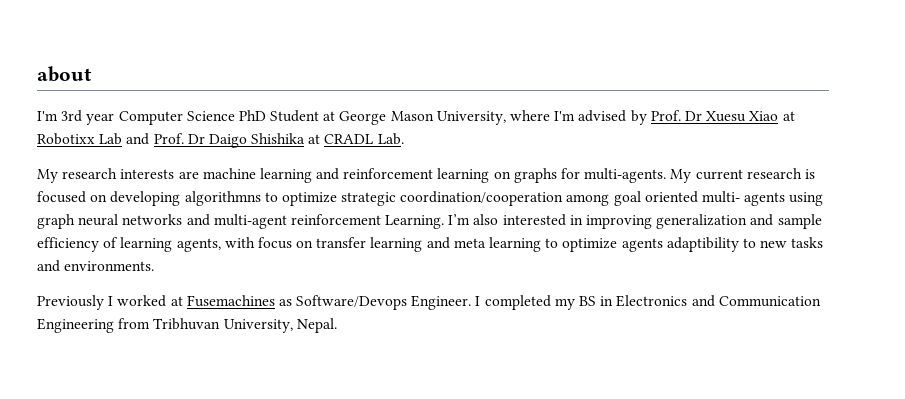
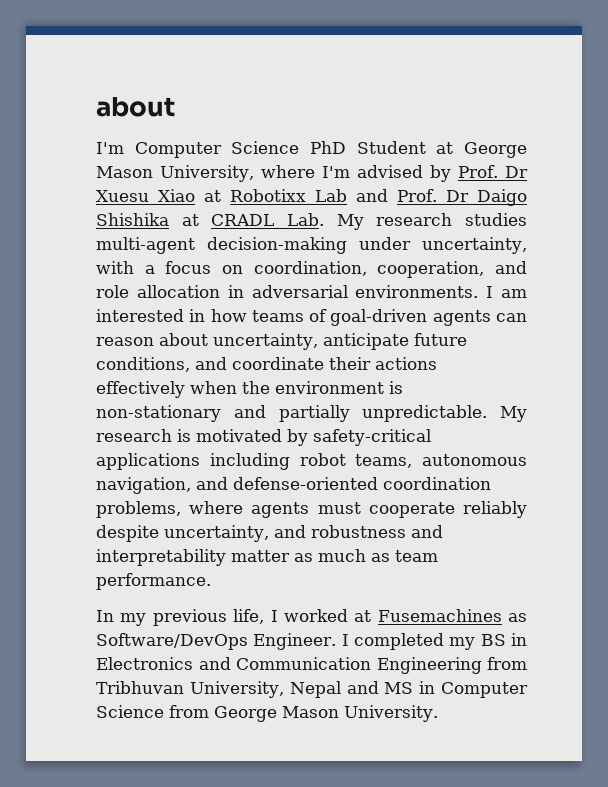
[61,110,115,125] 3rd year -> (124, 148) none
[37,168,815,183] [37,191,824,206] [37,214,822,229] [37,237,824,252] [37,260,155,272] [37,295,104,310] // My research interests are machine learning and reinforcement learning on graphs for multi-agents. My current research is focused on developing algorithmns to optimize strategic coordination/cooperation among goal oriented multi- agents using graph neural networks and multi-agent reinforcement Learning. I’m also interested in improving generalization and sample efficiency of learning agents, with focus on transfer learning and meta learning to optimize agents adaptibility to new tasks and environments. // Previously -> [336,213,527,230] [96,237,528,254] [96,261,527,278] [96,285,527,298] [96,309,527,326] [96,333,467,350] [96,357,437,372] [96,381,403,398] [96,405,527,422] [96,429,431,446] [96,453,527,470] [96,477,491,494] [96,501,527,518] [96,525,443,542] [96,549,438,566] [96,573,211,590] [96,609,265,626] My research studies multi-agent decision-making under uncertainty, with a focus on coordination, cooperation, and role allocation in adversarial environments. I am interested in how teams of goal-driven agents can reason about uncertainty, anticipate future conditions, and coordinate their actions effectively when the environment is non-stationary and partially unpredictable. My research is motivated by safety-critical applications including robot teams, autonomous navigation, and defense-oriented coordination problems, where agents must cooperate reliably despite uncertainty, and robustness and interpretability matter as much as team performance. // In my previous life,
[296,295,408,310] Software/Devops -> [96,633,248,650] Software/DevOps
[296,318,337,333] Nepal. -> [289,681,528,698] [96,705,438,722] Nepal and MS in Computer Science from George Mason University.

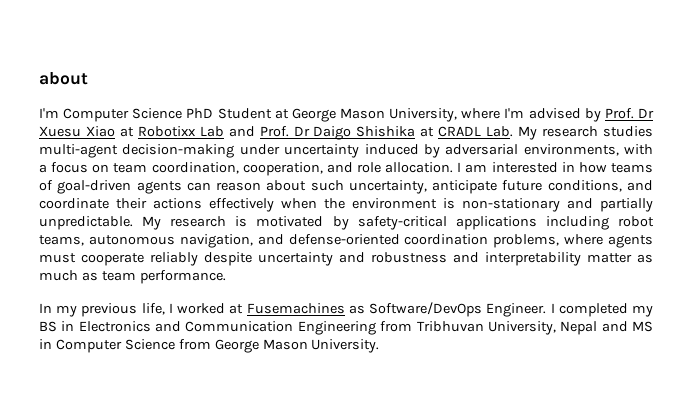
[422,237,528,254] uncertainty, -> [284,144,619,158] uncertainty induced by adversarial environments,
(243, 269) none -> [113,163,148,173] team
[136,285,479,298] allocation in adversarial environments. -> [385,162,454,173] allocation.
(208, 339) none -> [310,180,344,191] such
[164,525,269,542] uncertainty, -> [258,252,333,266] uncertainty

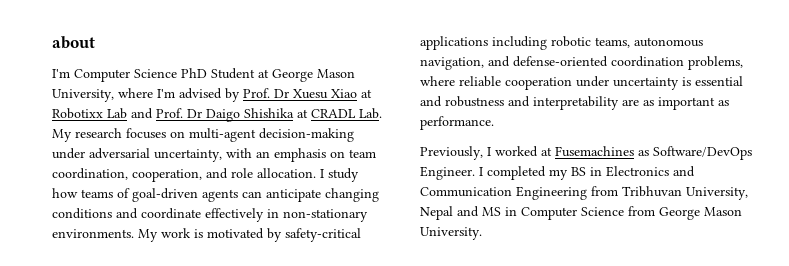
[603,126,653,137] studies -> [126,128,185,139] focuses on
[284,144,653,158] [39,162,89,173] uncertainty induced by adversarial environments, with a focus -> [89,148,326,162] adversarial uncertainty, with an emphasis
[465,162,575,173] am interested in -> [328,168,359,182] study
[216,180,653,194] [39,198,653,212] [39,216,227,230] reason about such uncertainty, anticipate future conditions, and coordinate their actions effectively when the environment is non-stationary and partially unpredictable. My research -> [266,188,379,202] [52,208,368,222] [52,228,191,242] anticipate changing conditions and coordinate effectively in non-stationary environments. My work
[617,216,654,227] robot -> [551,36,591,47] robotic
[608,235,653,248] [39,252,653,266] [39,270,226,284] [39,303,165,317] agents must cooperate reliably despite uncertainty and robustness and interpretability matter as much as team performance. // In my previous life, -> [459,76,743,90] [420,96,729,110] [420,116,494,130] [420,146,483,160] reliable cooperation under uncertainty is essential and robustness and interpretability are as important as performance. // Previously,

